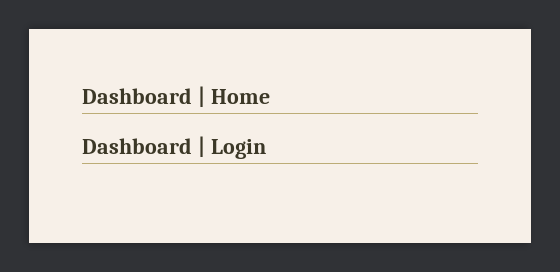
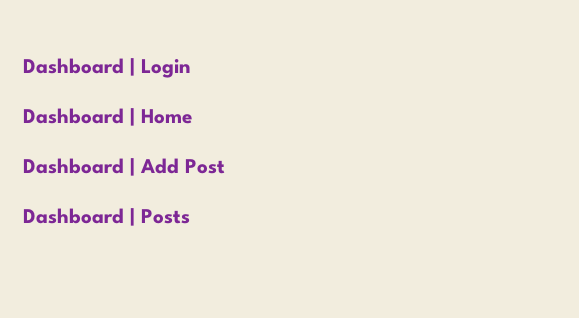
[82,86,205,107] Dashboard | -> [23,58,191,78] [23,108,135,126] Dashboard | Login // Dashboard |
[210,139,266,159] Login -> [140,158,225,174] [23,208,190,226] Add Post // Dashboard | Posts

